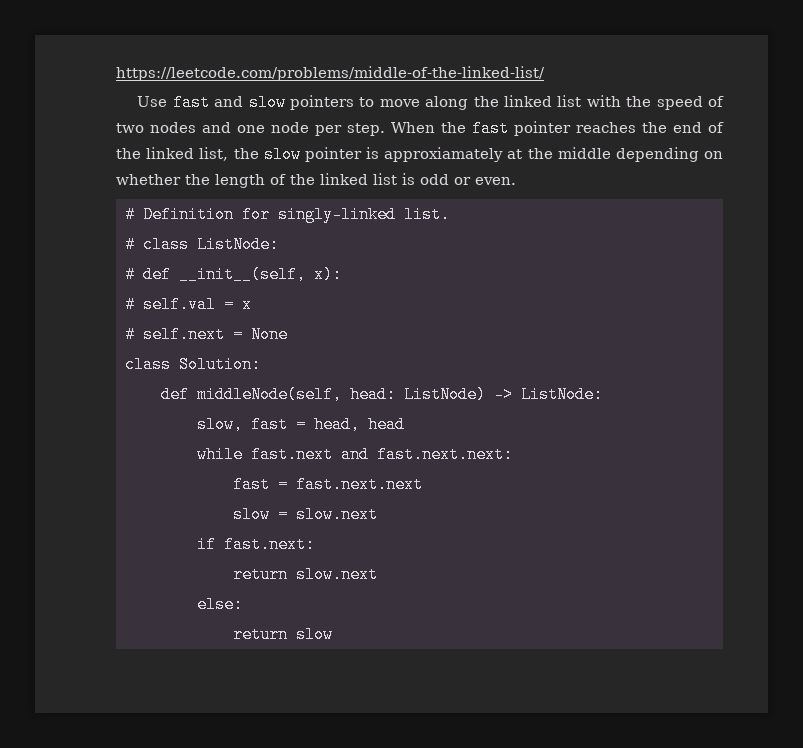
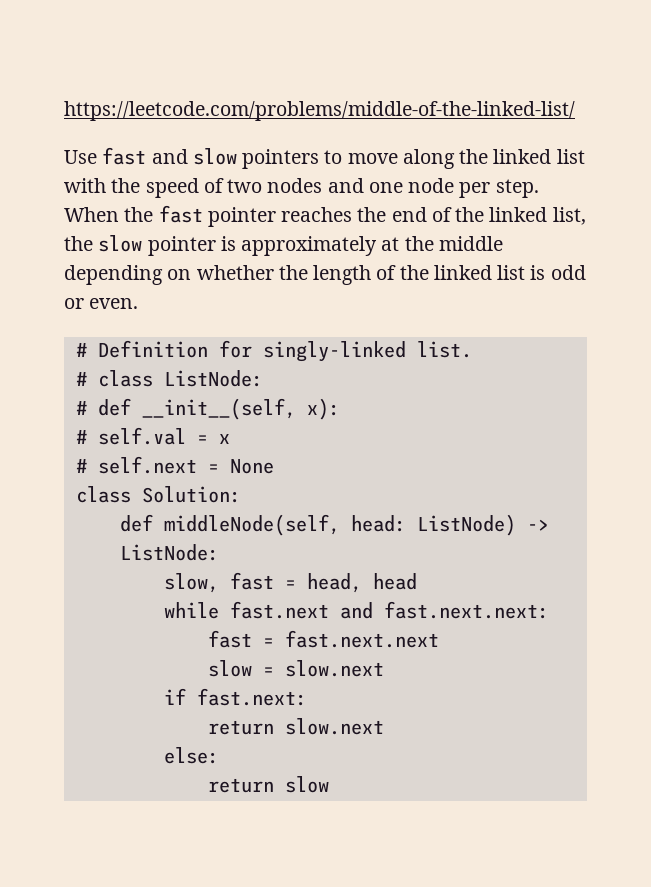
[384,147,504,162] approxiamately -> [241,236,378,256] approximately

